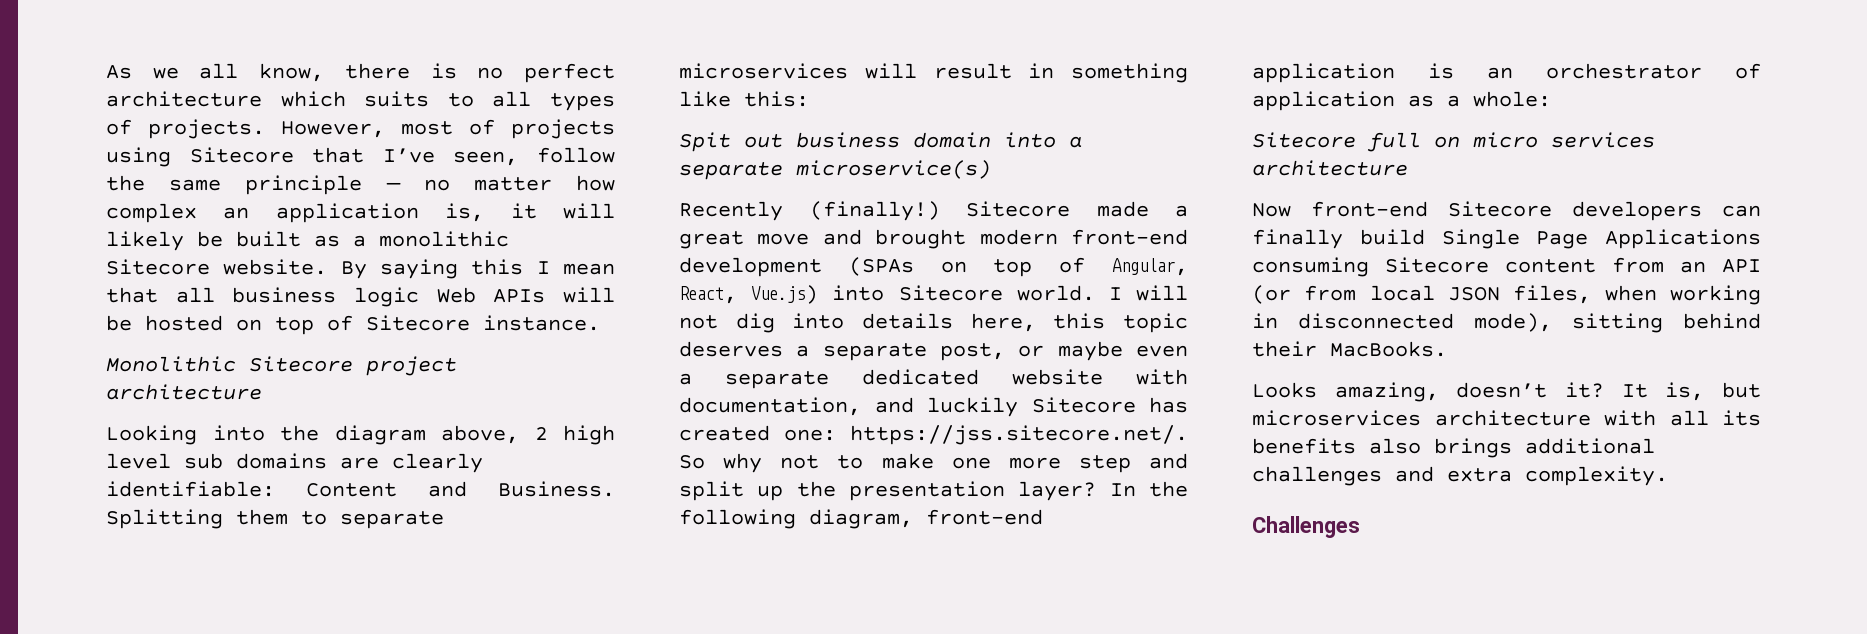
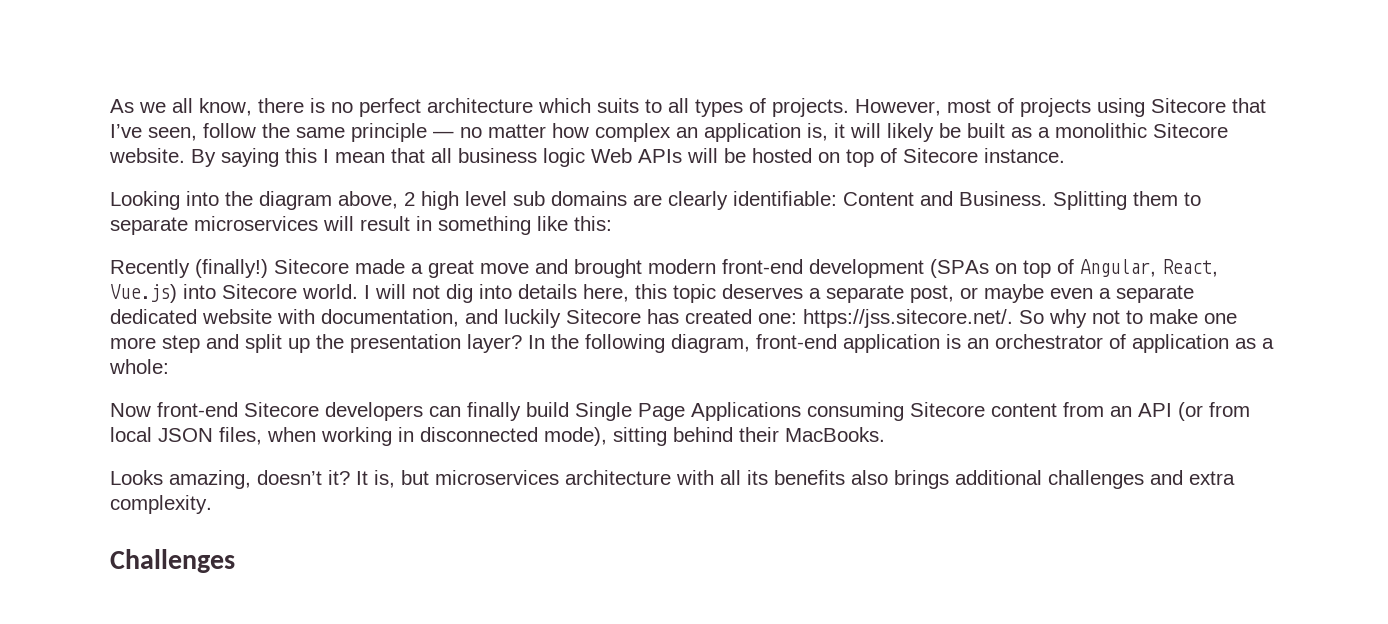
[106,356,457,376] [106,384,262,400] // Monolithic Sitecore project architecture -> (1065, 155) none
[679,132,1082,152] [679,160,991,180] // Spit out business domain into a separate microservice(s) -> (612, 223) none
[1252,132,1655,152] [1252,160,1408,176] // Sitecore full on micro services architecture -> (169, 366) none

